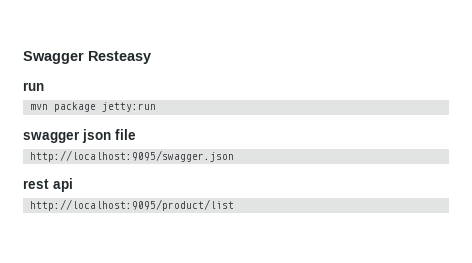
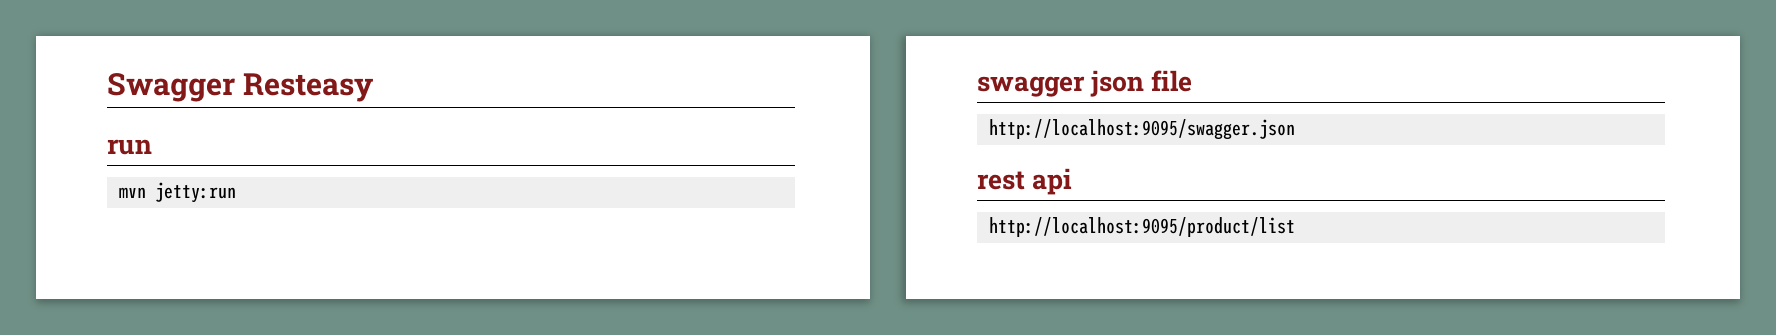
[53,102,96,112] package -> (147, 192) none

